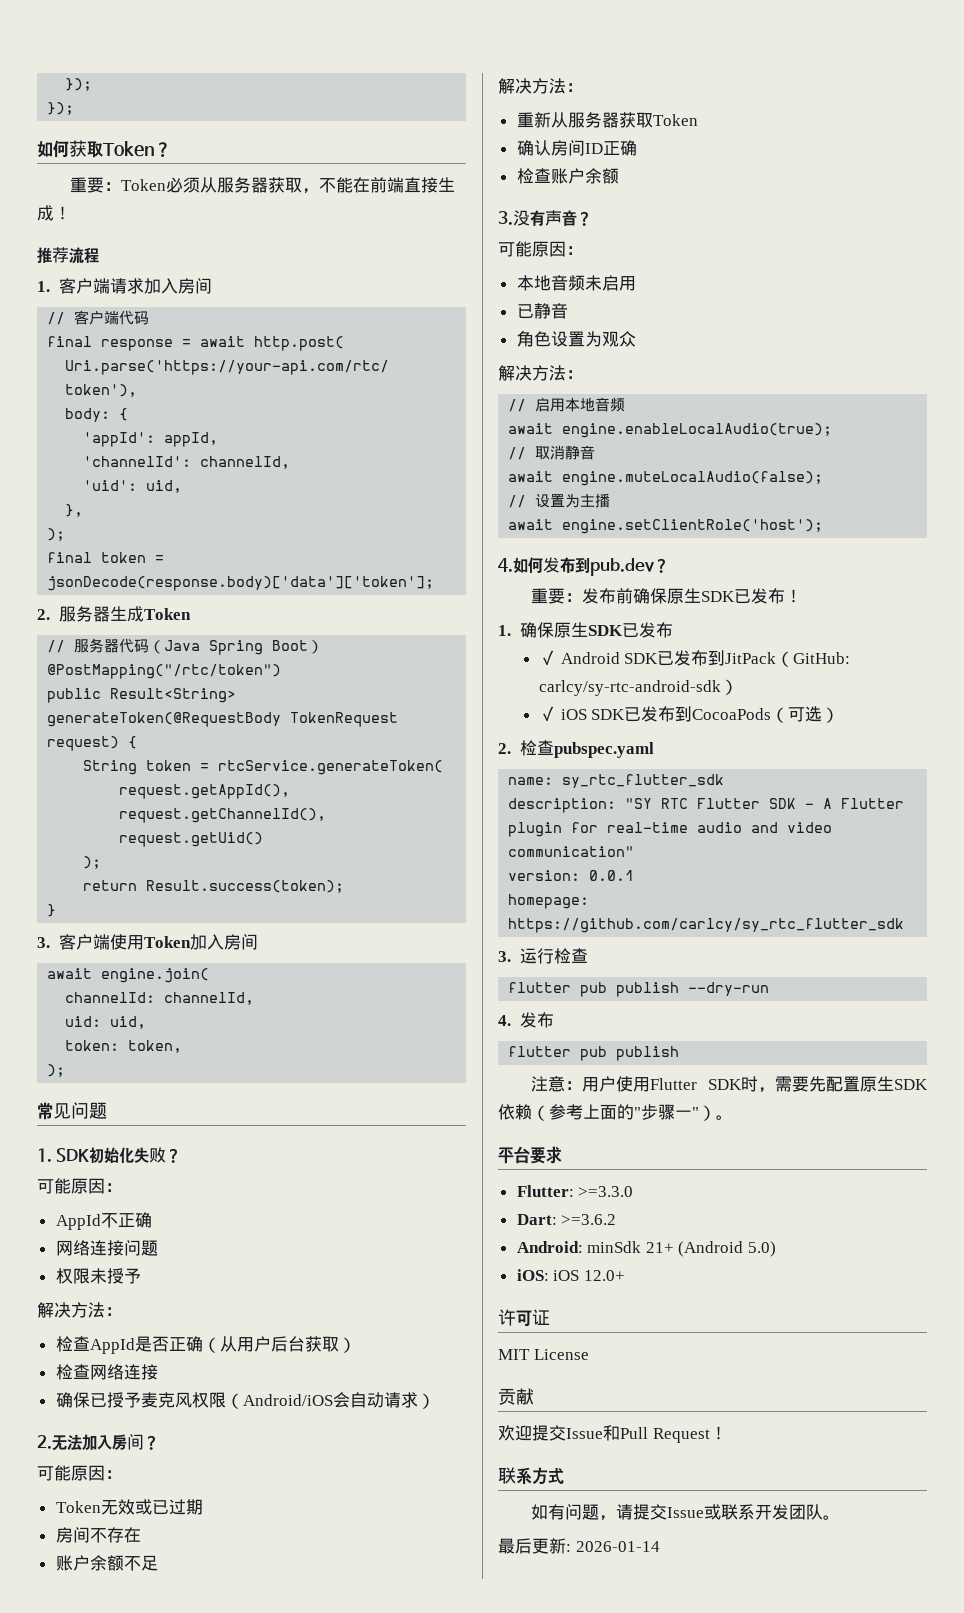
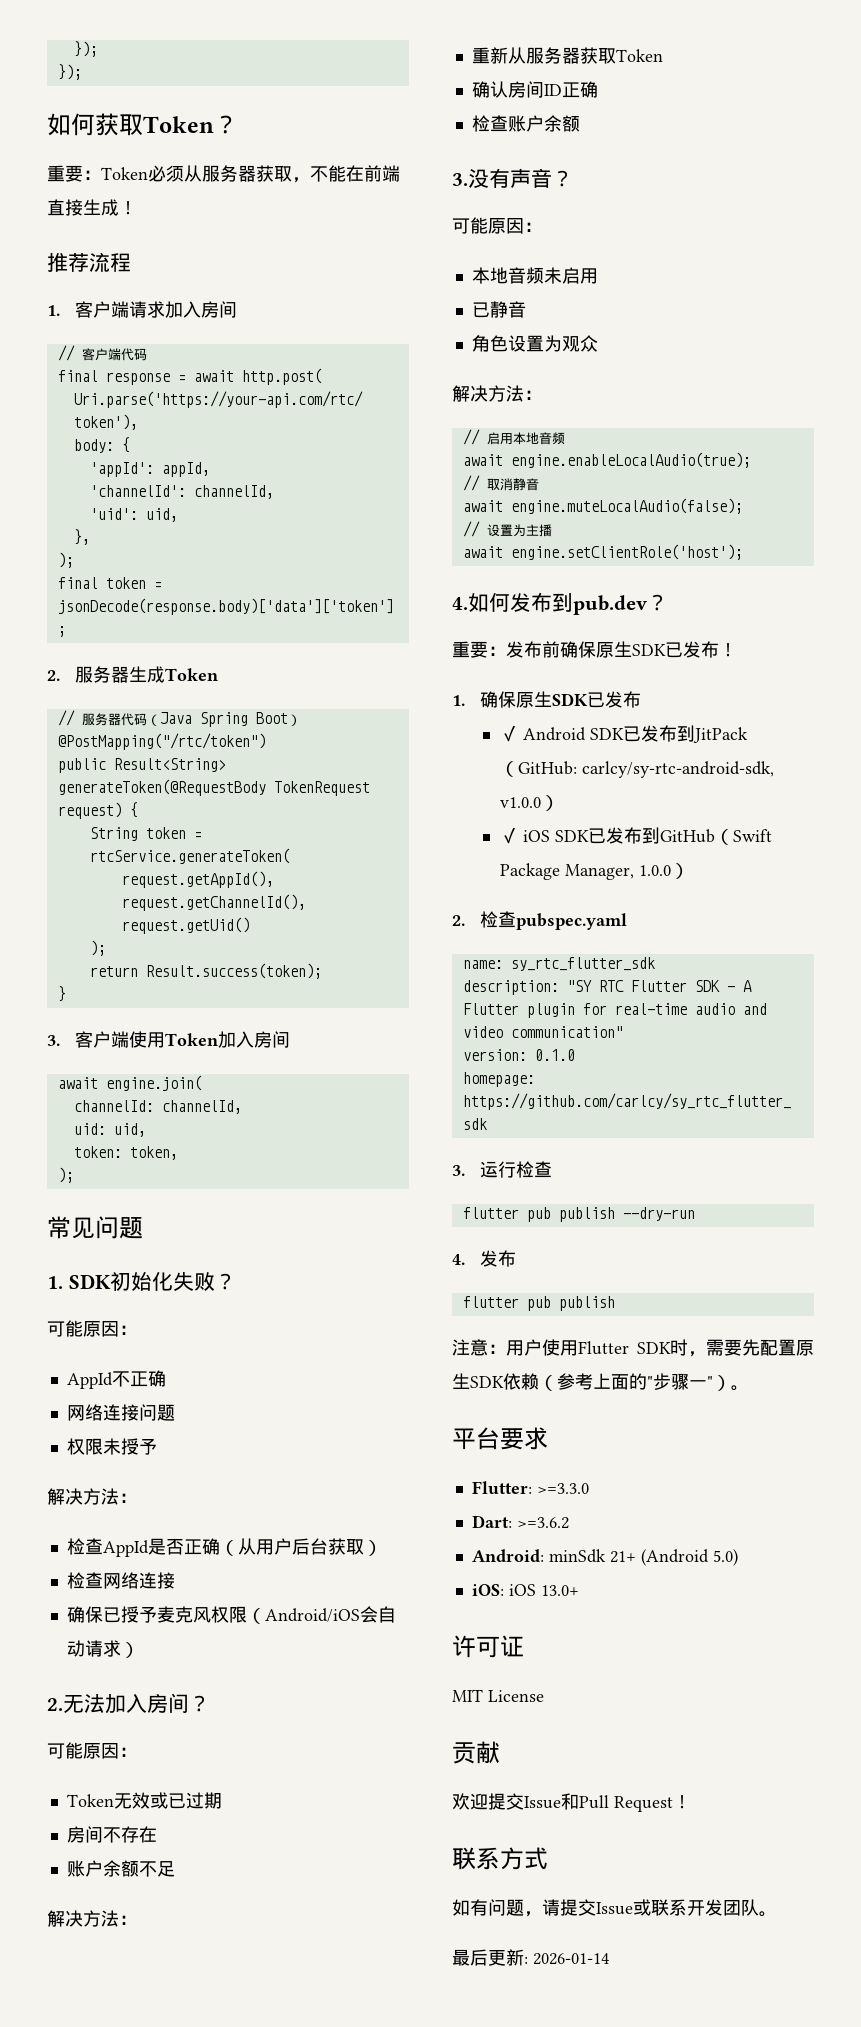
[539,680,722,696] carlcy/sy-rtc-android-sdk -> [581,761,774,778] [499,797,541,808] carlcy/sy-rtc-android-sdk, v1.0.0
[692,706,823,723] CocoaPods（可选 -> [659,829,772,845] [499,863,671,880] GitHub（Swift Package Manager, 1.0.0
[589,870,635,881] 0.0.1 -> [534,1049,575,1061] 0.1.0
[583,1270,625,1281] 12.0+ -> [540,1585,579,1596] 13.0+

